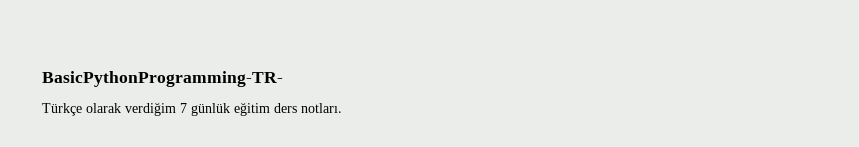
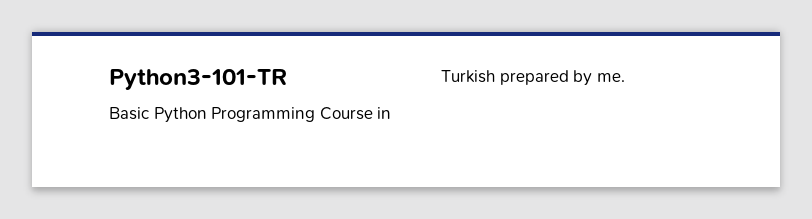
[42,71,283,87] [42,102,342,116] BasicPythonProgramming-TR- // Türkçe olarak verdiğim 7 günlük eğitim ders notları. -> [109,69,287,90] [109,107,392,123] [441,70,625,86] Python3-101-TR // Basic Python Programming Course in Turkish prepared by me.

